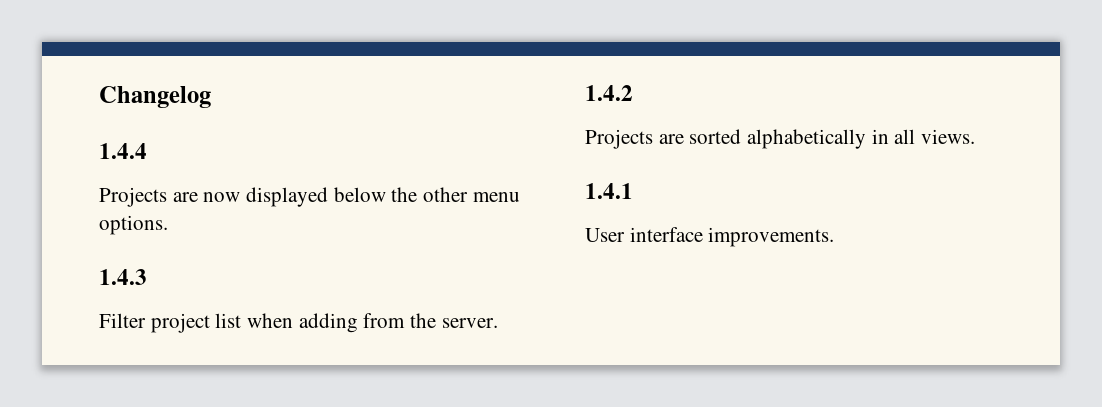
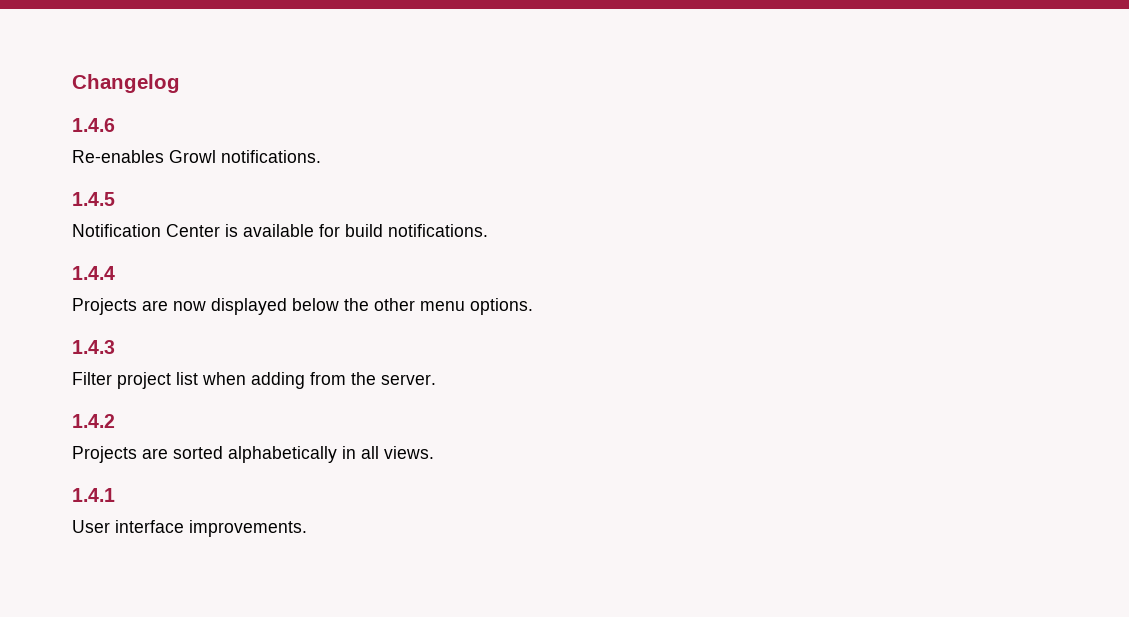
(211, 97) none -> [72,118,115,132] [72,150,321,163] [72,192,115,206] [72,224,488,237] // 1.4.6 // Re-enables Growl notifications. // 1.4.5 // Notification Center is available for build notifications.

